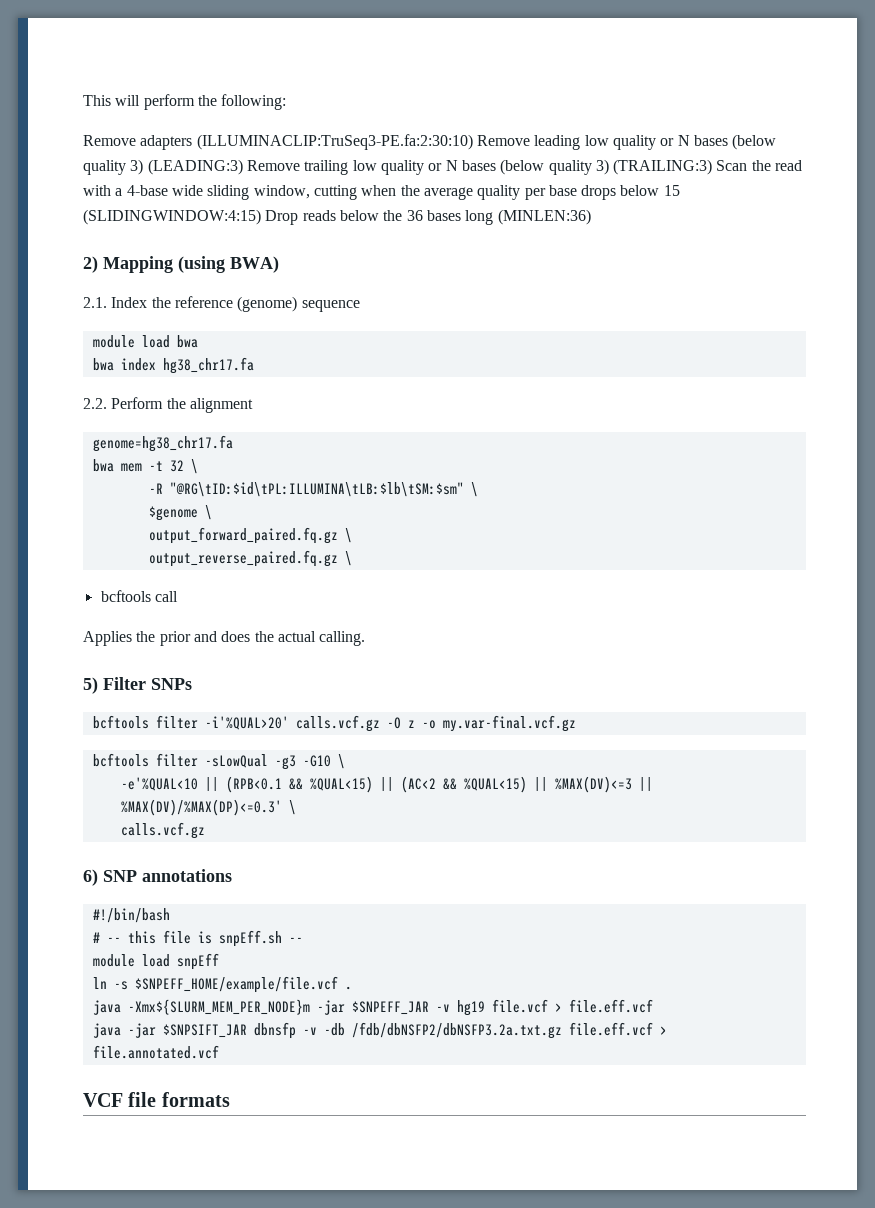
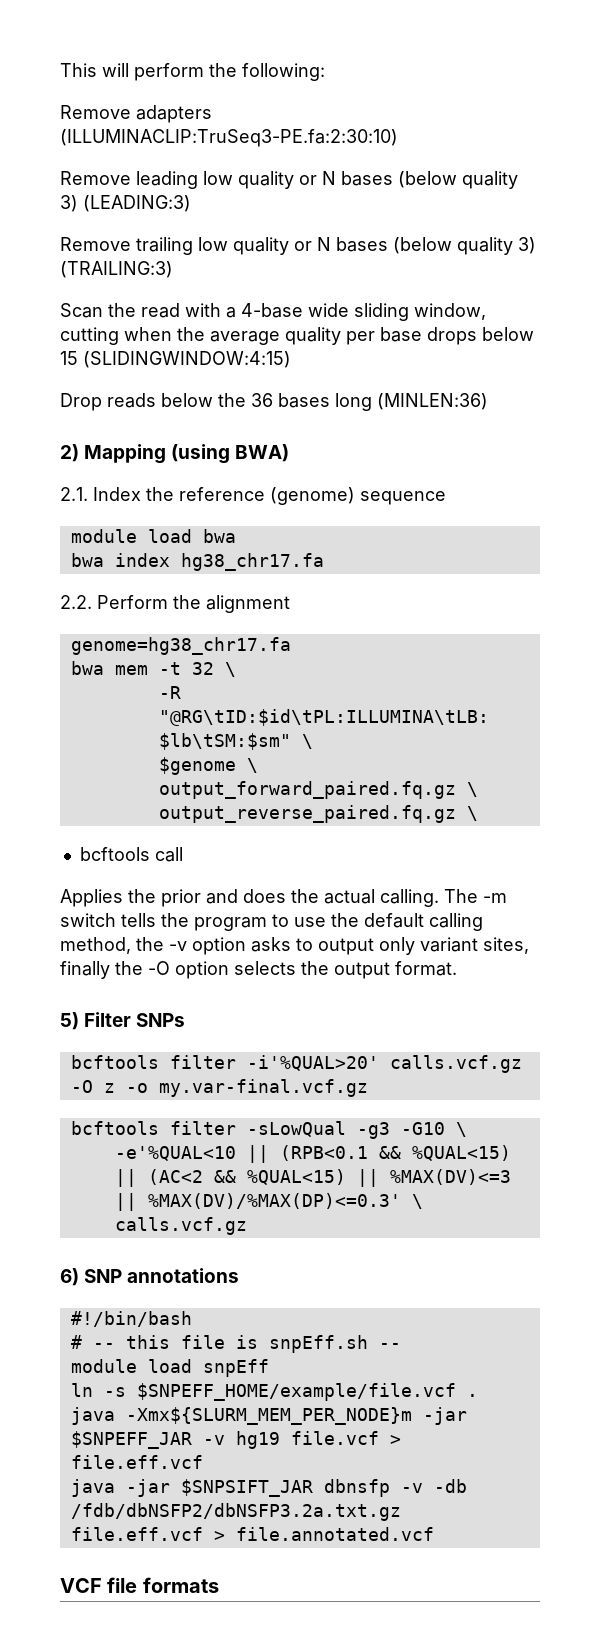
(473, 142) none -> (398, 138) //
(243, 167) none -> (191, 203) //
(713, 167) none -> (173, 269) //
(261, 217) none -> (291, 359) //
(366, 638) none -> [444,889,507,903] [60,913,483,931] [60,937,529,955] [60,961,457,979] The -m switch tells the program to use the default calling method, the -v option asks to output only variant sites, finally the -O option selects the output format.

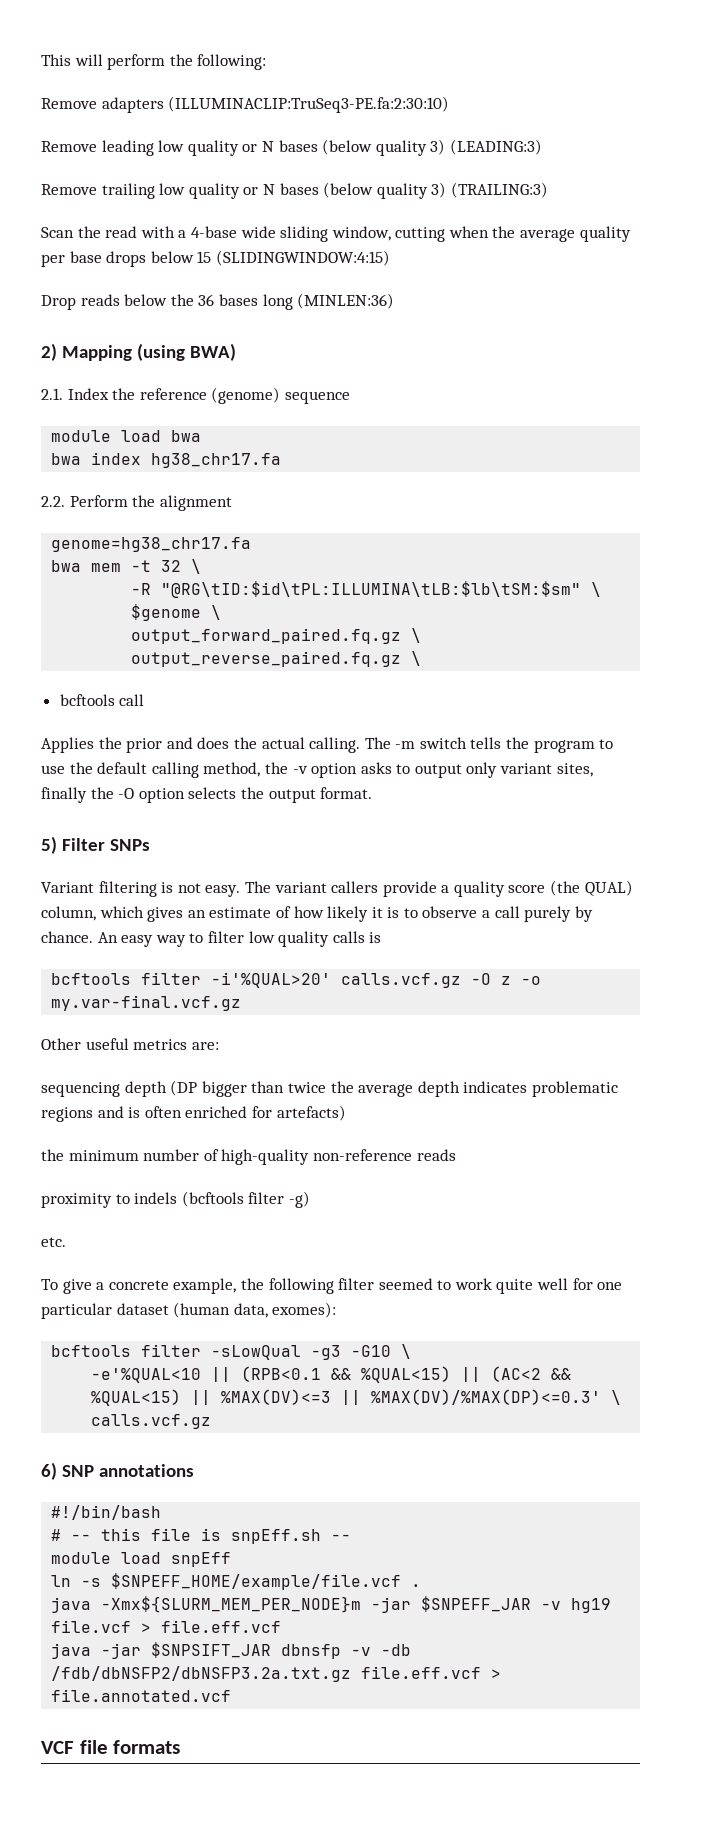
(186, 1020) none -> [41,880,633,897] [41,906,593,922] [41,931,382,947] // Variant filtering is not easy. The variant callers provide a quality score (the QUAL) column, which gives an estimate of how likely it is to observe a call purely by chance. An easy way to filter low quality calls is
(368, 1088) none -> [41,1038,219,1050] [41,1080,618,1097] [41,1105,346,1122] [41,1149,456,1165] [41,1191,310,1208] [41,1237,66,1247] [41,1278,623,1294] [41,1302,337,1319] // Other useful metrics are: // sequencing depth (DP bigger than twice the average depth indicates problematic regions and is often enriched for artefacts) // the minimum number of high-quality non-reference reads // proximity to indels (bcftools filter -g) // etc. // To give a concrete example, the following filter seemed to work quite well for one particular dataset (human data, exomes):

